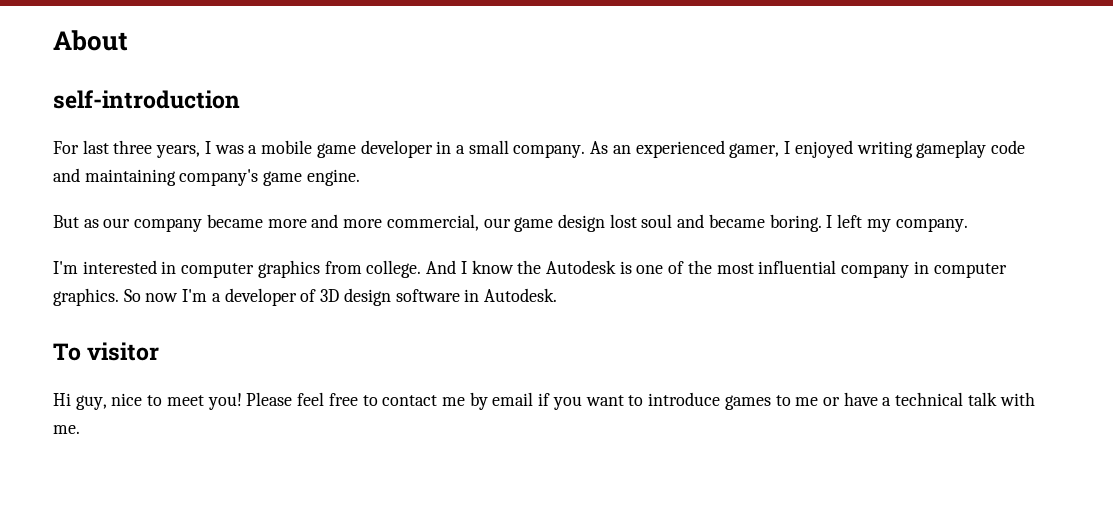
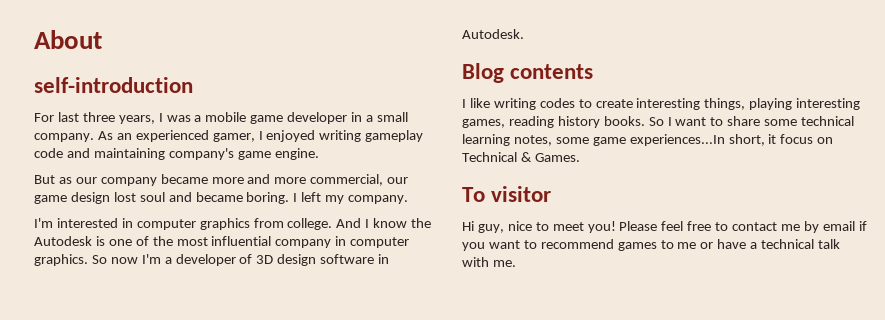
(557, 295) none -> [462,63,594,83] [462,98,861,110] [462,116,855,128] [462,134,834,146] [462,152,580,162] // Blog contents // I like writing codes to create interesting things, playing interesting games, reading history books. So I want to share some technical learning notes, some game experiences...In short, it focus on Technical & Games.
[648,392,721,406] introduce -> [540,239,614,249] recommend

